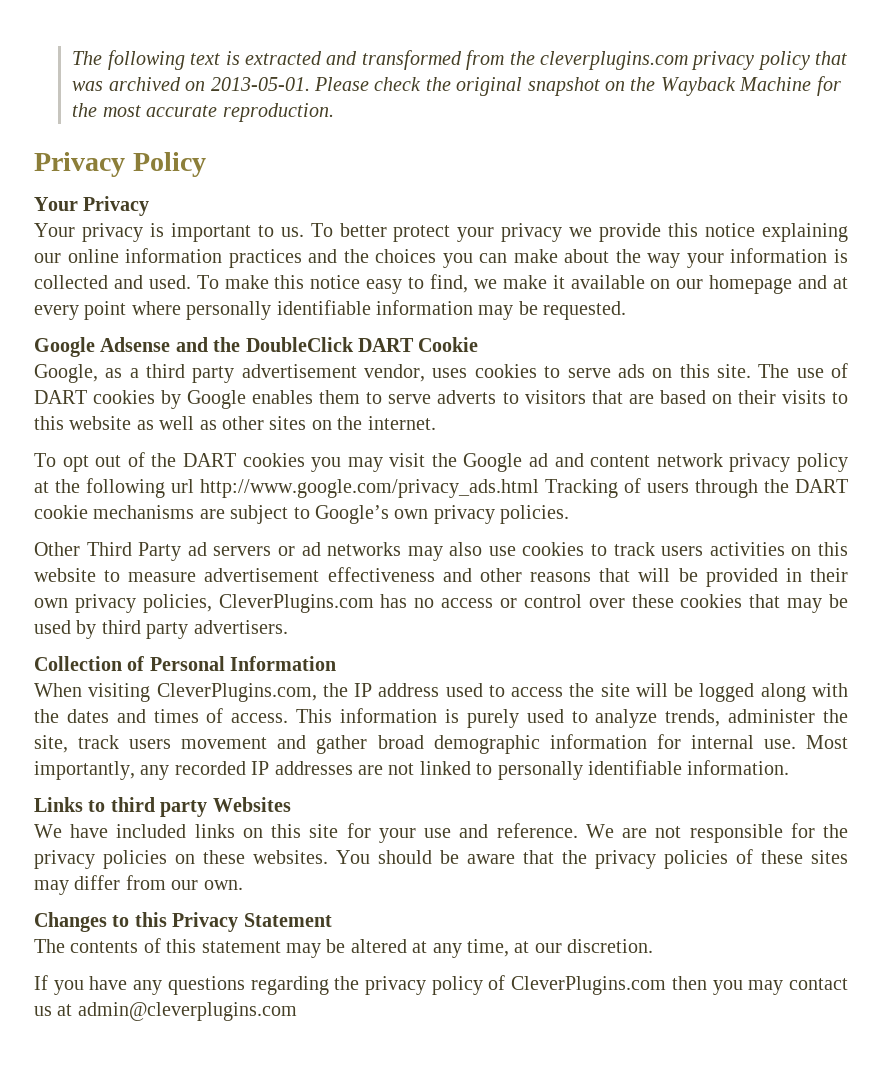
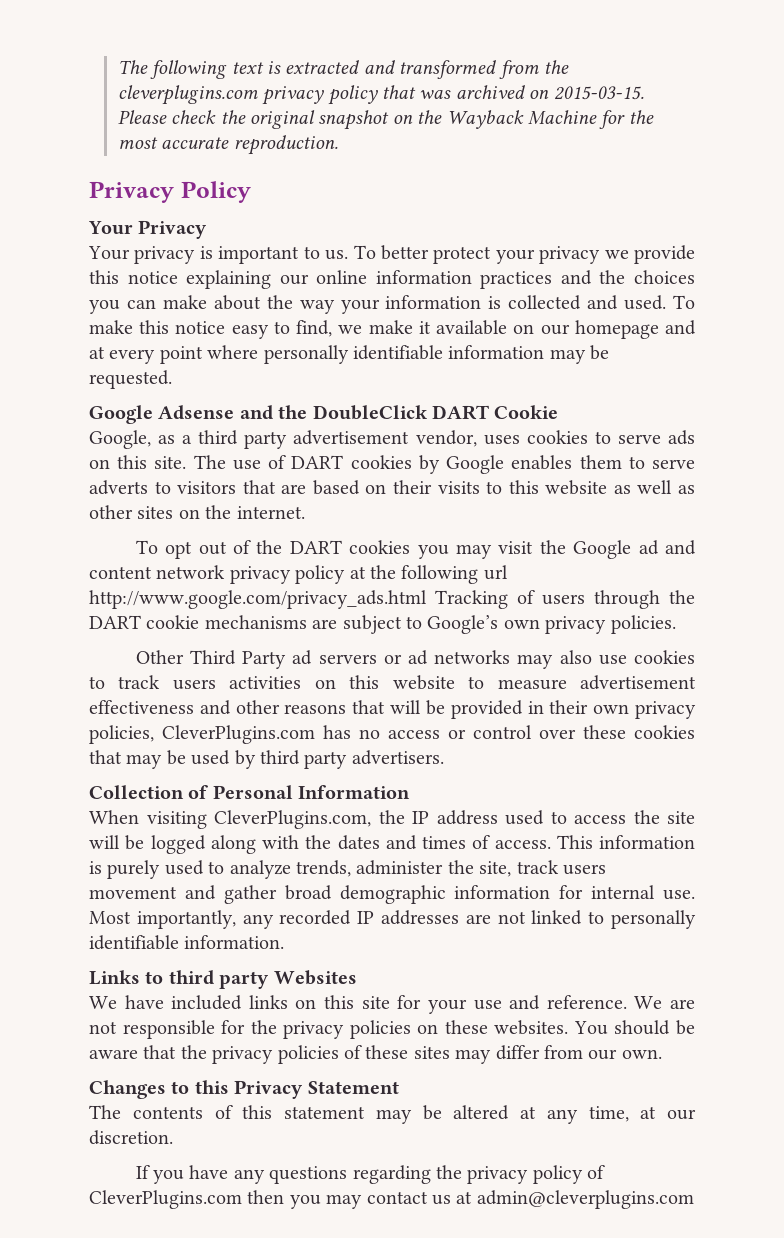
[210,77,310,91] 2013-05-01. -> [553,86,644,100] 2015-03-15.

